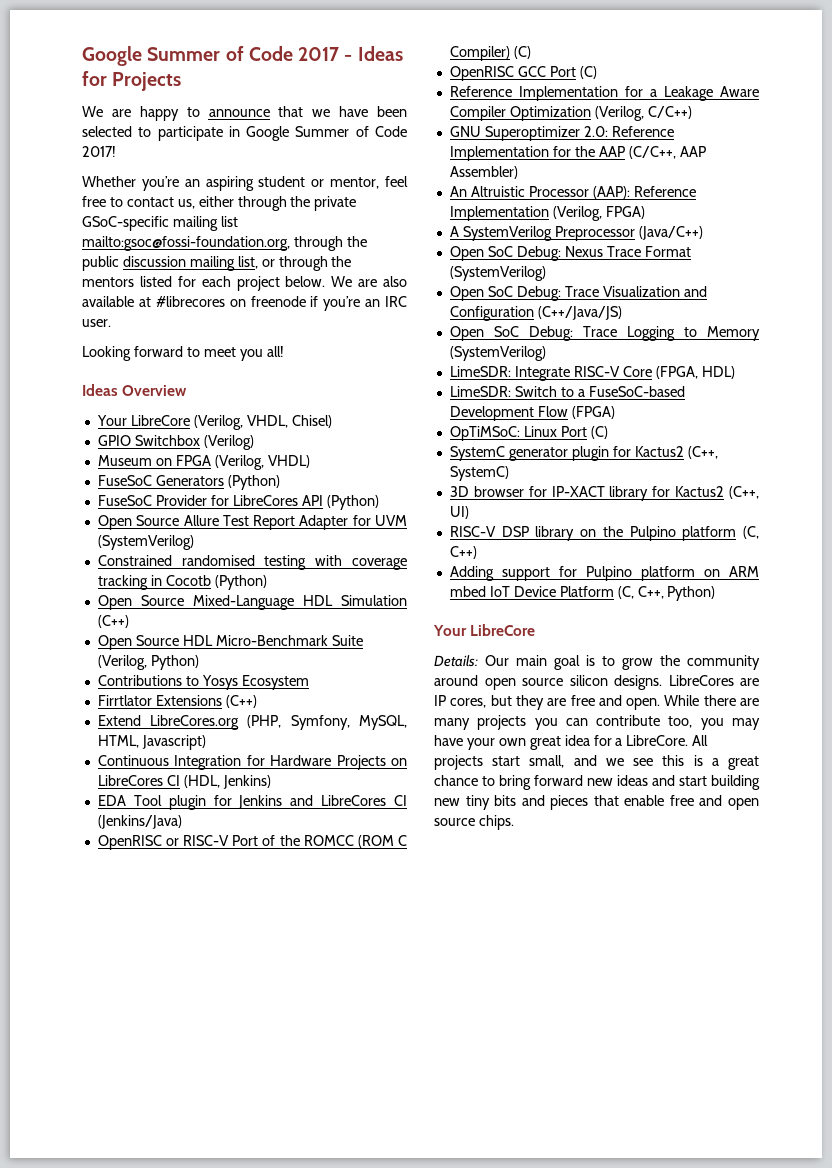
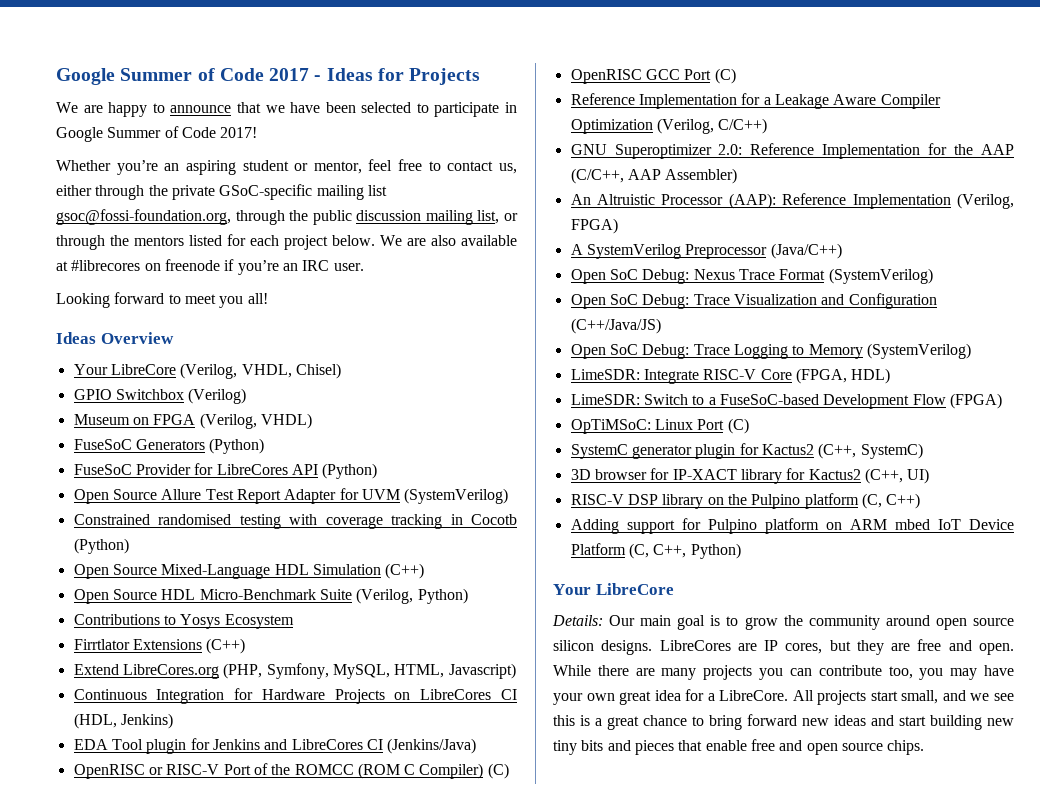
[82,236,290,251] mailto:gsoc@fossi-foundation.org, -> [56,209,231,225] gsoc@fossi-foundation.org,

